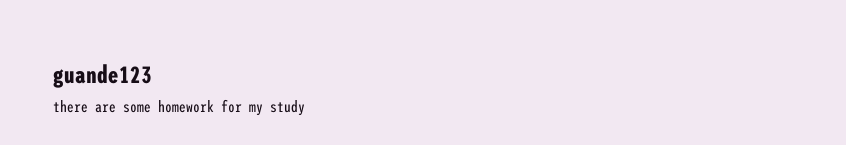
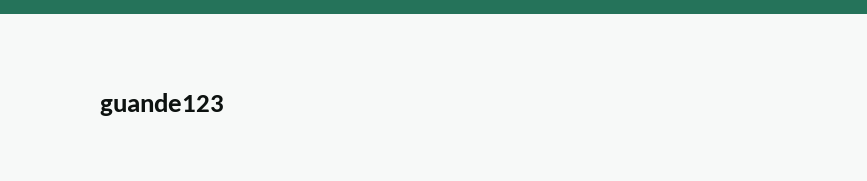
[53,99,305,116] // there are some homework for my study -> (224, 104) none

